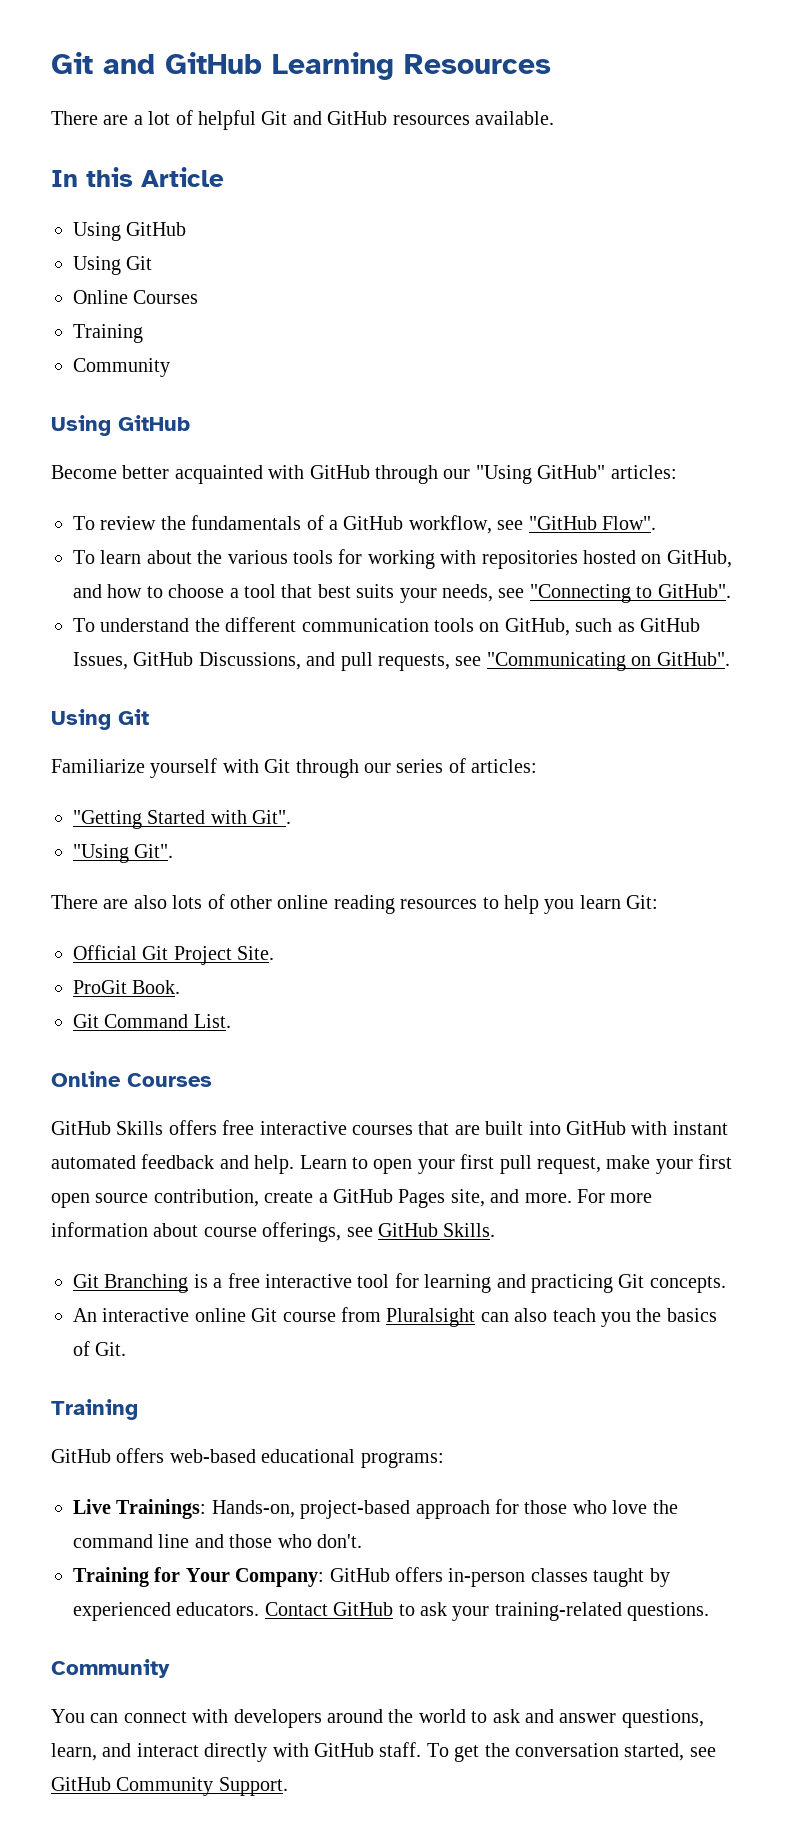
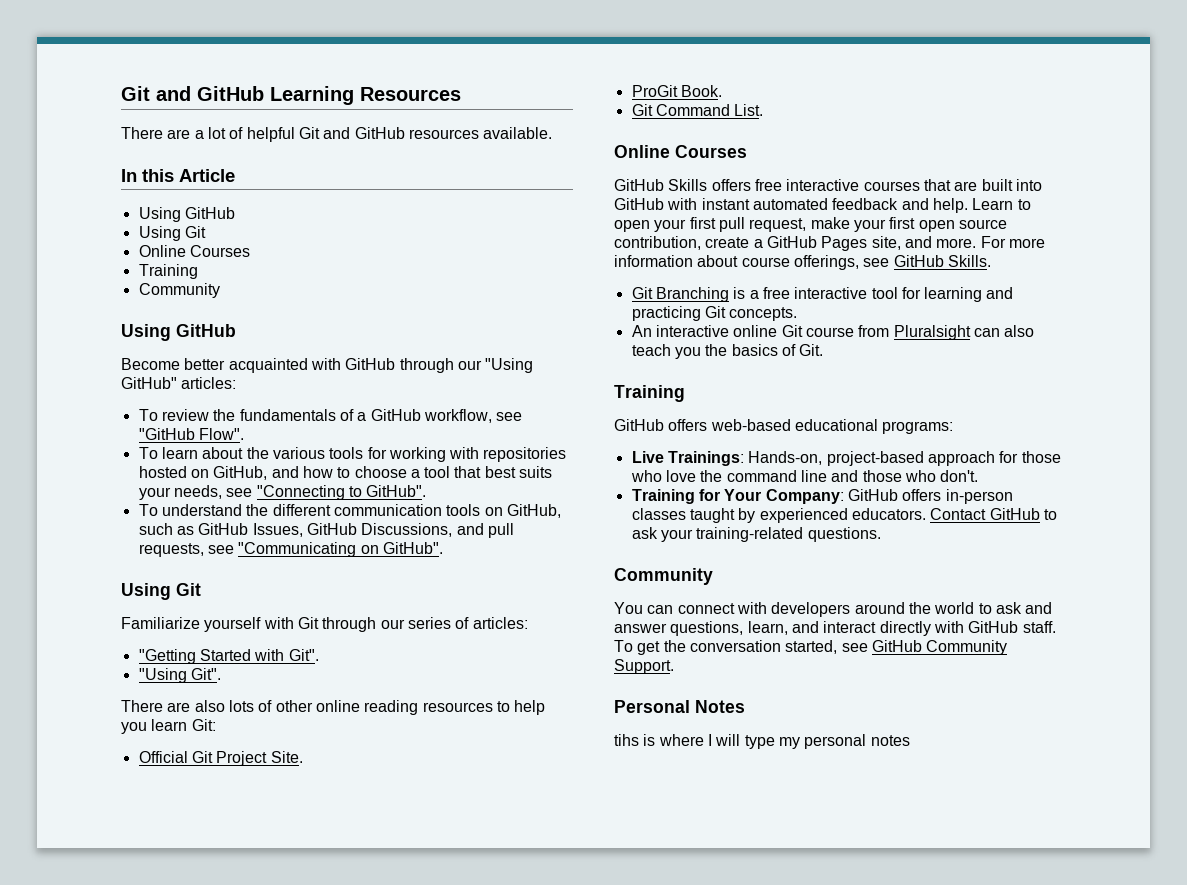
(288, 1786) none -> [614,700,745,713] [614,734,910,749] // Personal Notes // tihs is where I will type my personal notes

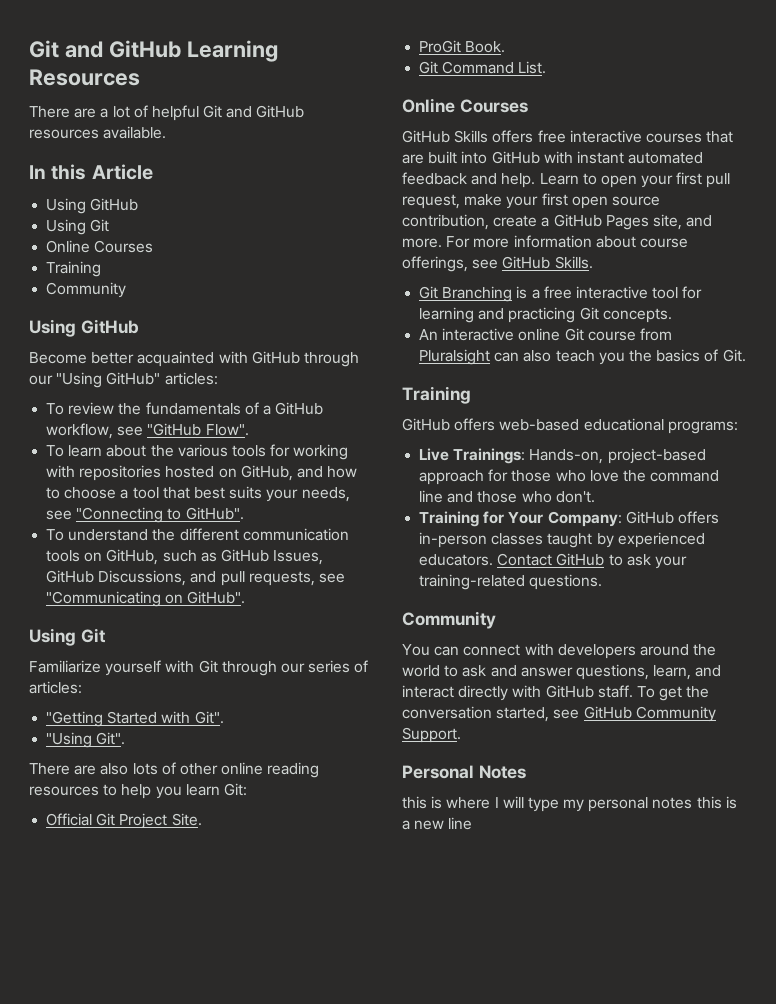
[614,734,639,746] tihs -> [402,796,427,809] this
(910, 740) none -> [696,796,737,809] [402,817,473,830] this is a new line

